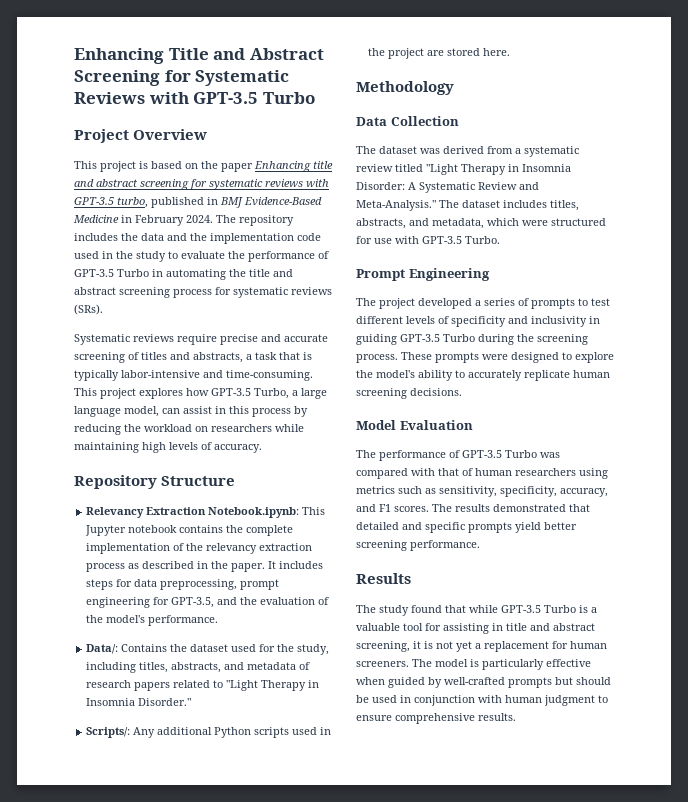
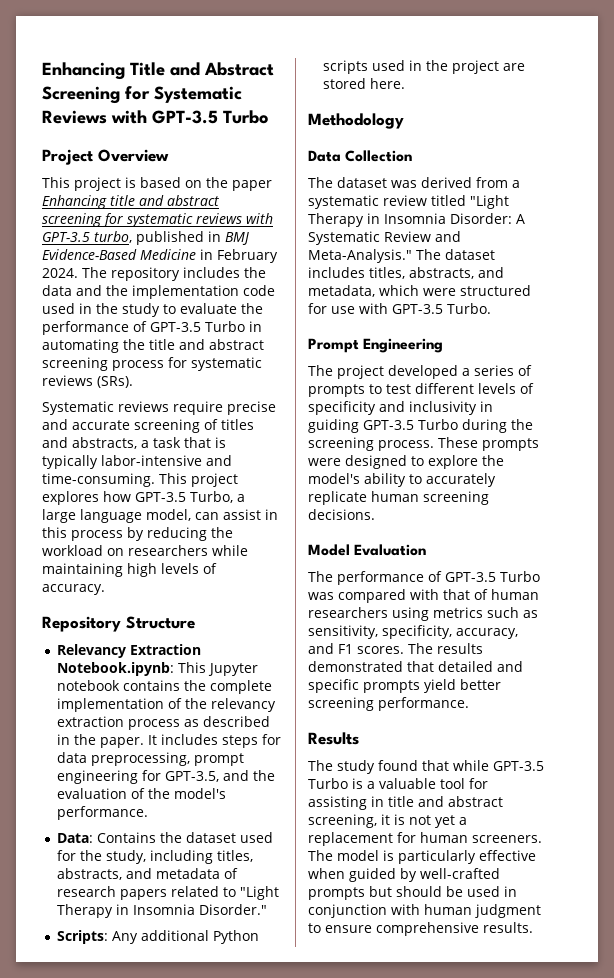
[86,644,119,654] Data/: -> [56,833,93,843] Data:
[86,727,131,738] Scripts/: -> [56,930,108,944] Scripts:

